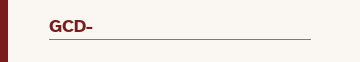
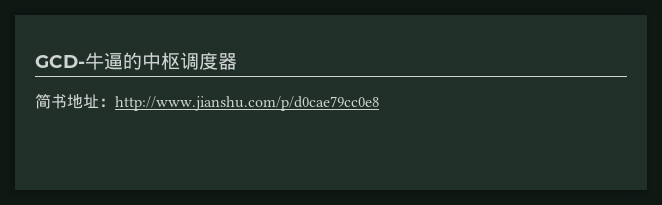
(93, 26) none -> [85,52,237,70] [35,93,379,111] 牛逼的中枢调度器 // 简书地址：http://www.jianshu.com/p/d0cae79cc0e8

